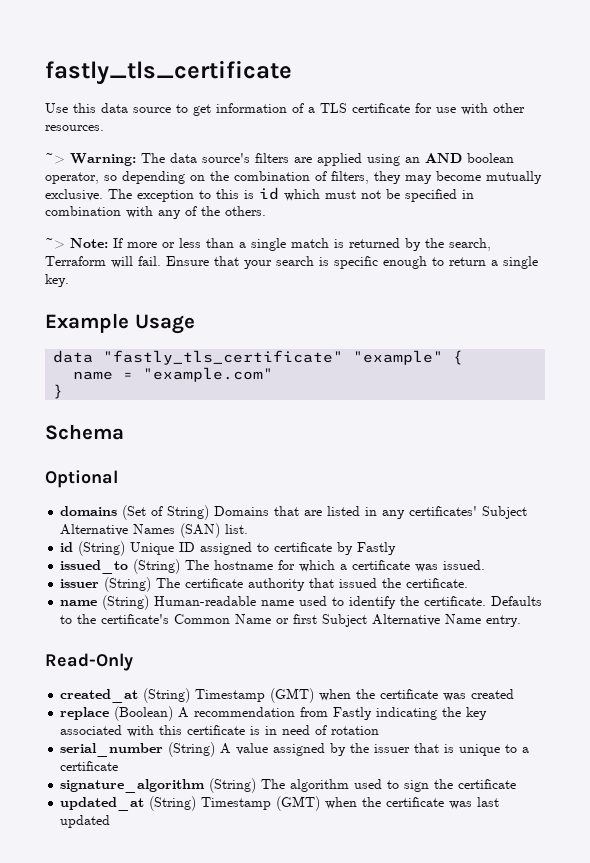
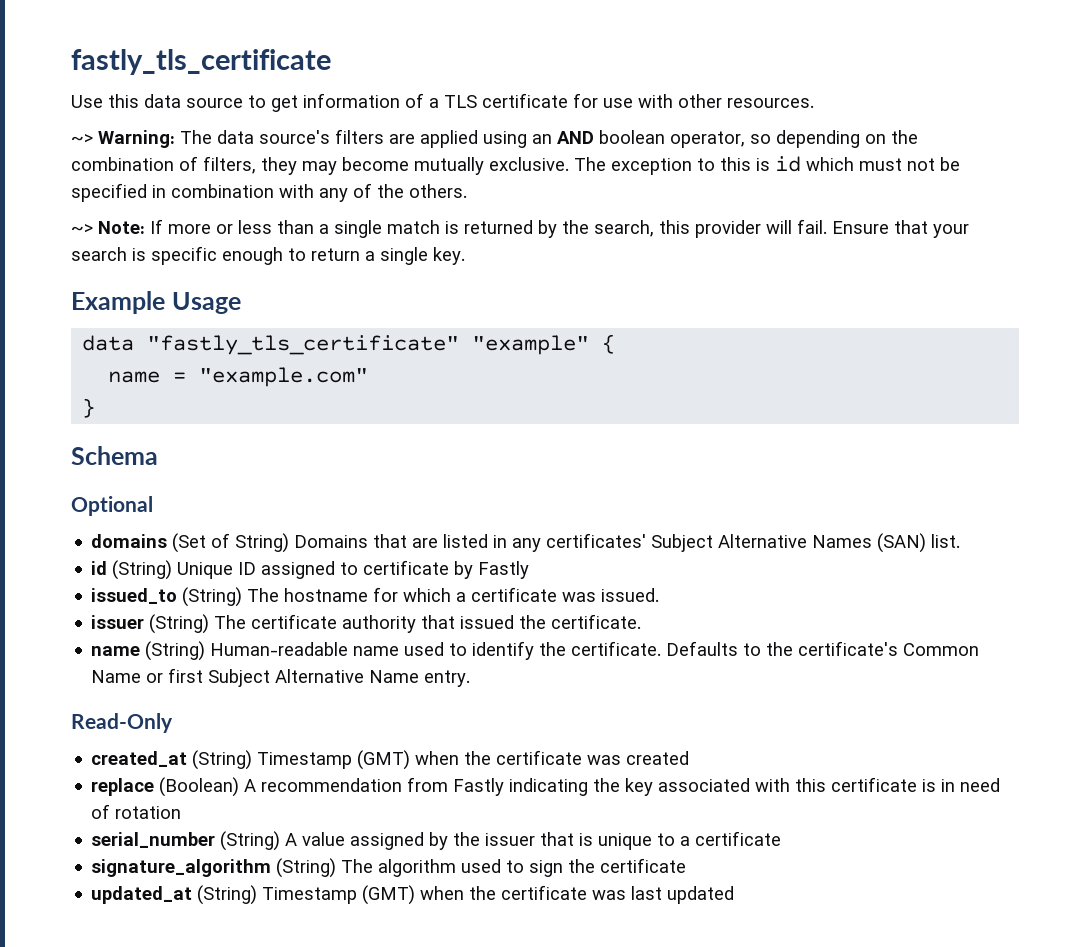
[45,256,106,266] Terraform -> [659,220,761,238] this provider

